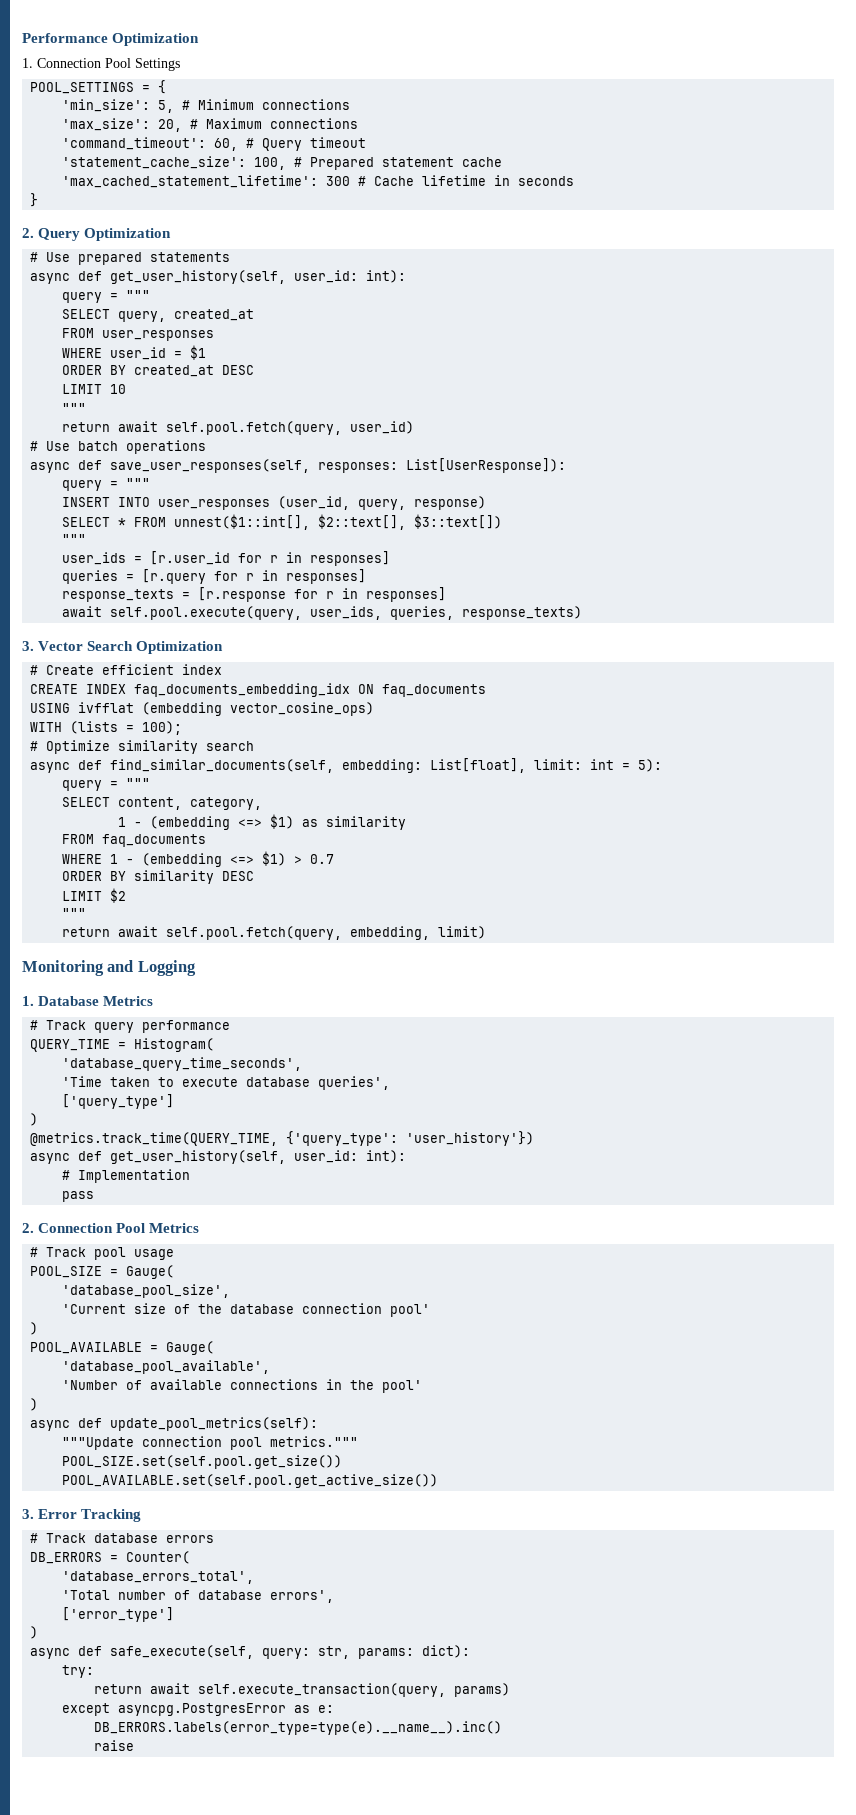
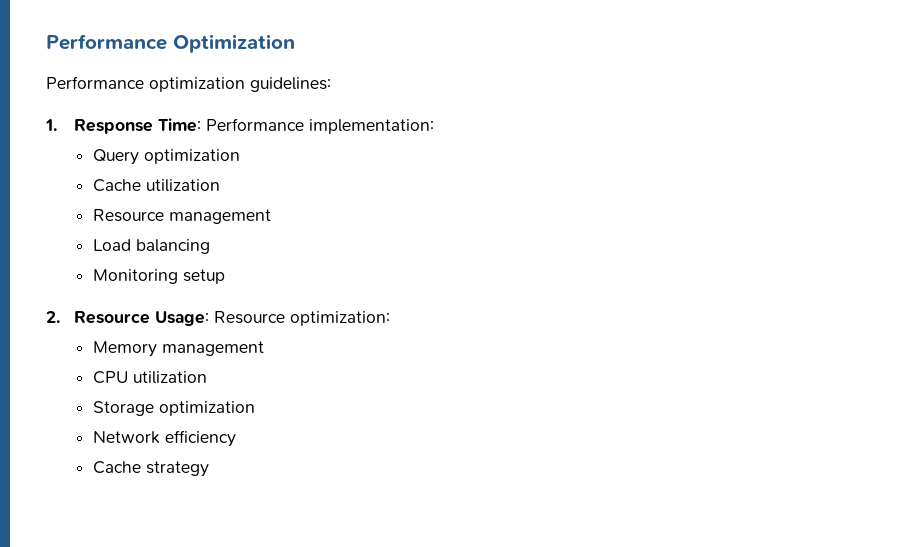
[22,58,180,71] [30,80,167,94] [62,99,351,113] [62,118,359,132] [62,137,367,151] [62,156,503,170] [62,175,575,188] [30,193,39,207] [22,228,172,241] [30,252,231,265] [30,270,407,284] [62,290,151,303] [62,309,255,322] [62,328,215,341] [62,345,207,360] [62,365,255,377] [62,384,127,394] [62,403,87,413] [62,421,415,435] [30,440,207,454] [30,458,567,473] [62,478,151,491] [62,496,487,510] [62,514,503,530] [62,534,87,544] [62,551,391,566] [62,569,367,584] [62,587,447,602] [62,606,583,620] [22,641,224,654] [30,664,223,675] [30,683,487,697] [30,702,375,716] [30,721,183,735] [30,740,255,754] [30,758,663,773] [62,778,151,791] [62,797,263,810] [118,814,407,830] [62,834,207,847] [62,851,335,867] [62,870,255,884] [62,888,127,903] [62,908,87,918] [62,926,487,940] [22,960,196,976] [22,996,154,1006] [30,1020,231,1033] [30,1038,215,1052] [62,1057,303,1071] [62,1076,391,1090] [62,1094,175,1109] [30,1113,39,1126] [30,1131,535,1146] [30,1150,407,1164] [62,1169,191,1183] [62,1191,95,1202] [22,1223,200,1233] [30,1247,175,1260] [30,1265,175,1279] [62,1284,231,1298] [62,1303,431,1317] [30,1322,39,1335] [30,1341,215,1355] [62,1360,271,1374] [62,1379,423,1393] [30,1398,39,1411] [30,1417,319,1431] [62,1436,359,1450] [62,1455,343,1469] [62,1474,439,1488] [22,1509,142,1522] [30,1533,215,1543] [30,1551,191,1564] [62,1571,255,1584] [62,1590,335,1603] [62,1607,175,1622] [30,1626,39,1639] [30,1645,471,1659] [62,1665,95,1678] [94,1683,511,1697] [62,1703,335,1716] [94,1721,503,1735] [94,1740,135,1751] 1. Connection Pool Settings // POOL_SETTINGS = { // 'min_size': 5, # Minimum connections // 'max_size': 20, # Maximum connections // 'command_timeout': 60, # Query timeout // 'statement_cache_size': 100, # Prepared statement cache // 'max_cached_statement_lifetime': 300 # Cache lifetime in seconds // } // 2. Query Optimization // # Use prepared statements // async def get_user_history(self, user_id: int): // query = """ // SELECT query, created_at // FROM user_responses // WHERE user_id = $1 // ORDER BY created_at DESC // LIMIT 10 // """ // return await self.pool.fetch(query, user_id) // # Use batch operations // async def save_user_responses(self, responses: List[UserResponse]): // query = """ // INSERT INTO user_responses (user_id, query, response) // SELECT * FROM unnest($1::int[], $2::text[], $3::text[]) // """ // user_ids = [r.user_id for r in responses] // queries = [r.query for r in responses] // response_texts = [r.response for r in responses] // await self.pool.execute(query, user_ids, queries, response_texts) // 3. Vector Search Optimization // # Create efficient index // CREATE INDEX faq_documents_embedding_idx ON faq_documents // USING ivfflat (embedding vector_cosine_ops) // WITH (lists = 100); // # Optimize similarity search // async def find_similar_documents(self, embedding: List[float], limit: int = 5): // query = """ // SELECT content, category, // 1 - (embedding <=> $1) as similarity // FROM faq_documents // WHERE 1 - (embedding <=> $1) > 0.7 // ORDER BY similarity DESC // LIMIT $2 // """ // return await self.pool.fetch(query, embedding, limit) // Monitoring and Logging // 1. Database Metrics // # Track query performance // QUERY_TIME = Histogram( // 'database_query_time_seconds', // 'Time taken to execute database queries', // ['query_type'] // ) // @metrics.track_time(QUERY_TIME, {'query_type': 'user_history'}) // async def get_user_history(self, user_id: int): // # Implementation // pass // 2. Connection Pool Metrics // # Track pool usage // POOL_SIZE = Gauge( // 'database_pool_size', // 'Current size of the database connection pool' // ) // POOL_AVAILABLE = Gauge( // 'database_pool_available', // 'Number of available connections in the pool' // ) // async def update_pool_metrics(self): // """Update connection pool metrics.""" // POOL_SIZE.set(self.pool.get_size()) // POOL_AVAILABLE.set(self.pool.get_active_size()) // 3. Error Tracking // # Track database errors // DB_ERRORS = Counter( // 'database_errors_total', // 'Total number of database errors', // ['error_type'] // ) // async def safe_execute(self, query: str, params: dict): // try: // return await self.execute_transaction(query, params) // except asyncpg.PostgresError as e: // DB_ERRORS.labels(error_type=type(e).__name__).inc() // raise -> [46,76,331,92] [45,118,434,134] [93,149,241,165] [93,179,221,192] [93,209,272,224] [93,239,211,254] [93,269,226,284] [46,311,390,326] [93,341,265,357] [93,371,208,384] [93,401,256,416] [93,430,237,447] [93,461,210,477] Performance optimization guidelines: // 1. Response Time: Performance implementation: // Query optimization // Cache utilization // Resource management // Load balancing // Monitoring setup // 2. Resource Usage: Resource optimization: // Memory management // CPU utilization // Storage optimization // Network efficiency // Cache strategy

